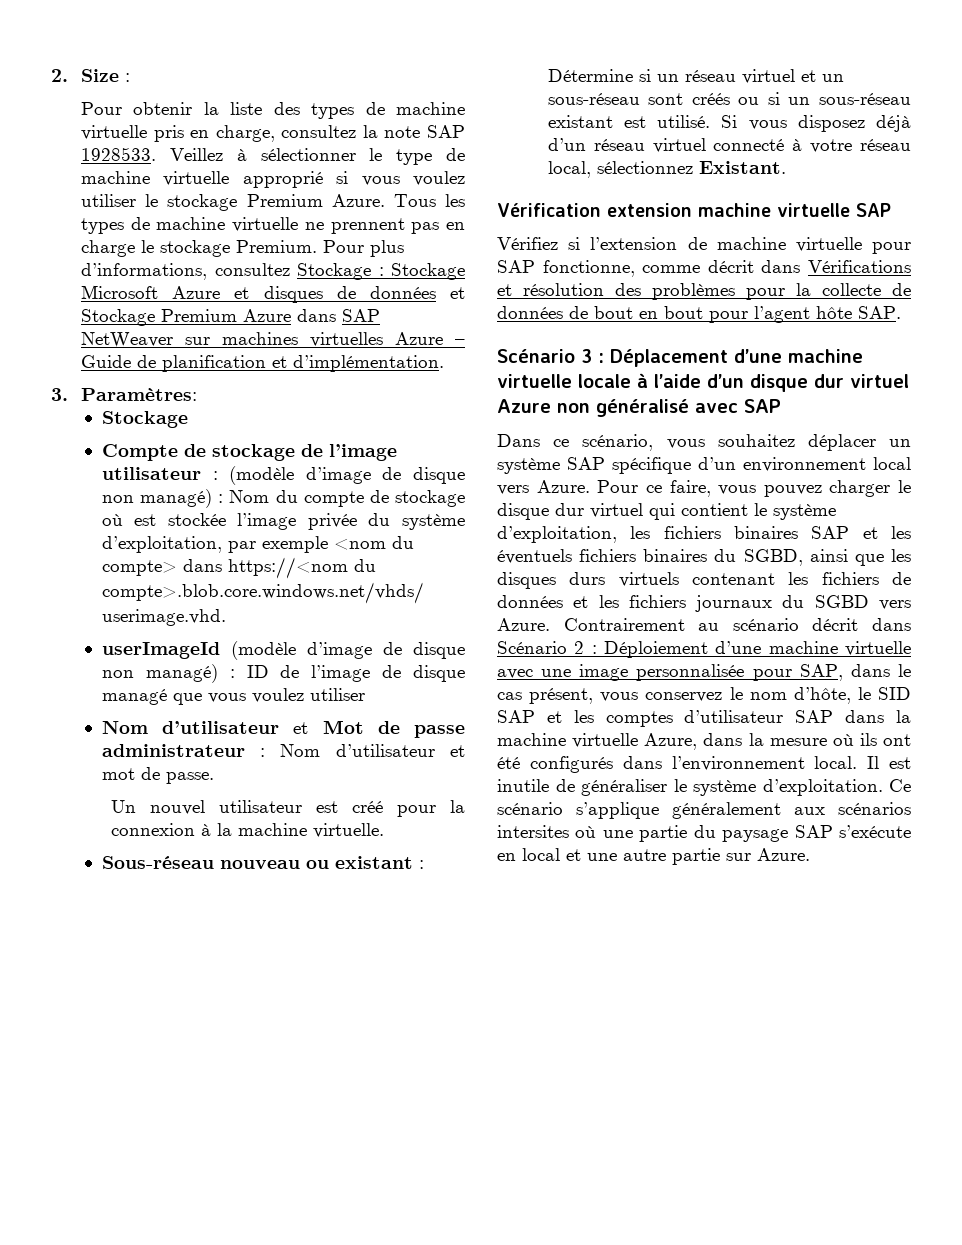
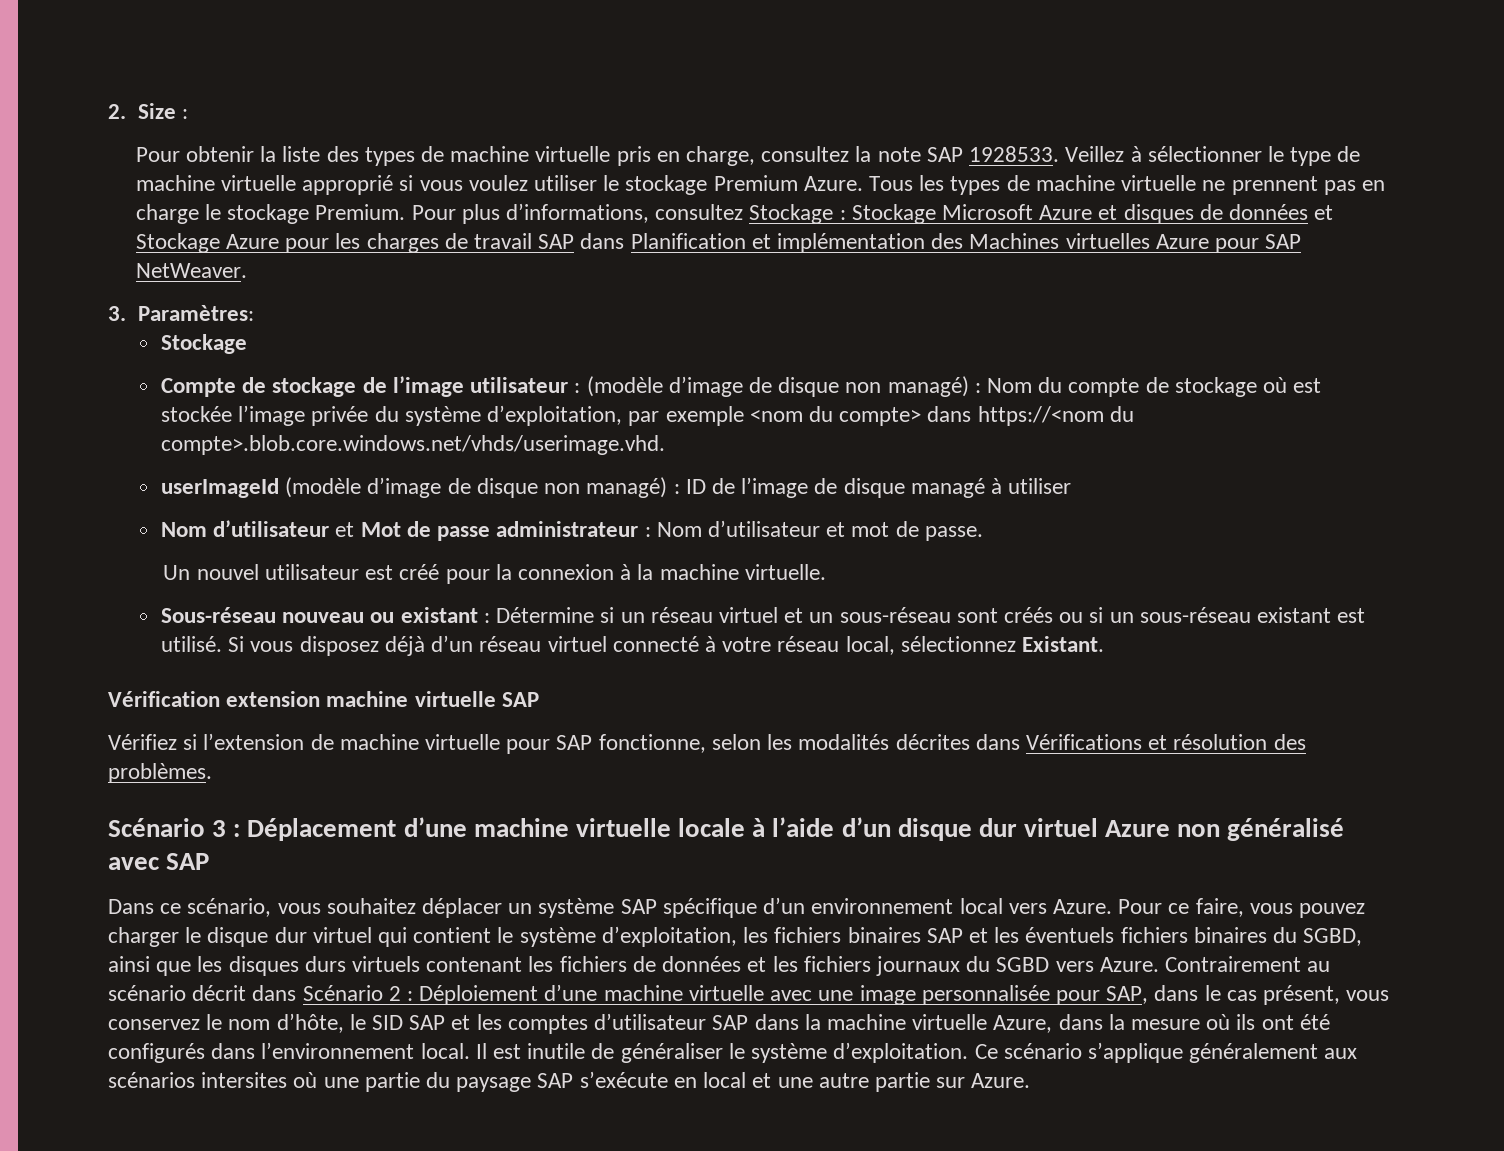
[161,309,381,322] [81,332,465,348] [81,355,445,372] Premium Azure dans SAP NetWeaver sur machines virtuelles Azure – Guide de planification et d’implémentation. -> [225,233,1302,253] [135,263,247,278] Azure pour les charges de travail SAP dans Planification et implémentation des Machines virtuelles Azure pour SAP NetWeaver.
[172,688,304,705] que vous voulez -> [990,478,1002,494] à
[642,260,754,273] comme décrit -> [711,734,970,750] selon les modalités décrites
[652,283,911,300] [497,306,901,323] problèmes pour la collecte de données de bout en bout pour l’agent hôte SAP. -> [108,763,212,783] problèmes.

